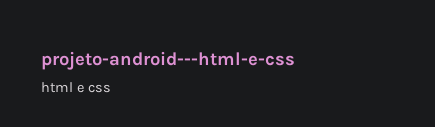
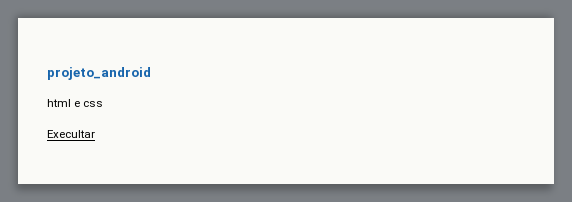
[41,51,295,70] projeto-android---html-e-css -> [47,67,151,80] projeto_android
(111, 88) none -> [47,130,95,138] // Execultar

